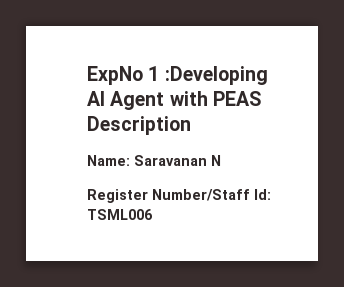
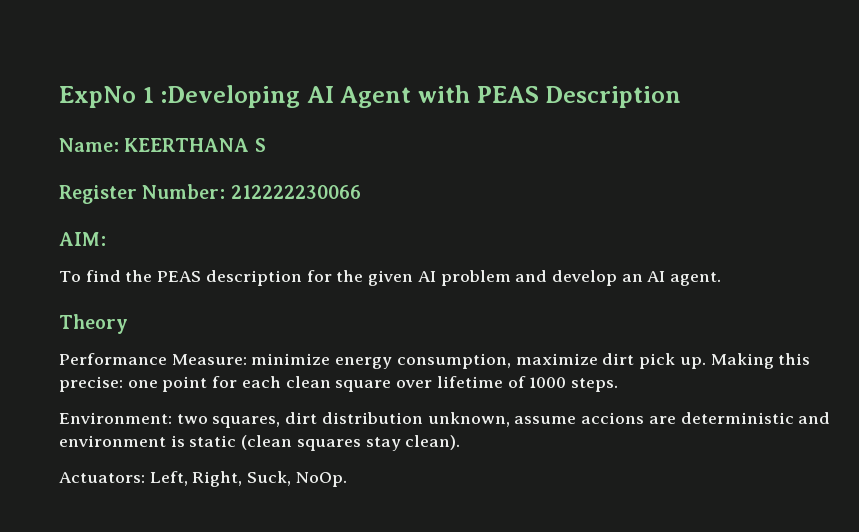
[134,155,221,166] Saravanan N -> [124,138,266,152] KEERTHANA S
[152,189,271,201] [87,209,153,220] Number/Staff Id: TSML006 -> [142,184,361,199] [59,232,106,246] [59,270,722,286] [59,314,128,334] [59,353,811,369] [59,376,618,392] [59,412,831,428] [59,435,461,451] [59,471,347,487] Number: 212222230066 // AIM: // To find the PEAS description for the given AI problem and develop an AI agent. // Theory // Performance Measure: minimize energy consumption, maximize dirt pick up. Making this precise: one point for each clean square over lifetime of 1000 steps. // Environment: two squares, dirt distribution unknown, assume accions are deterministic and environment is static (clean squares stay clean). // Actuators: Left, Right, Suck, NoOp.

